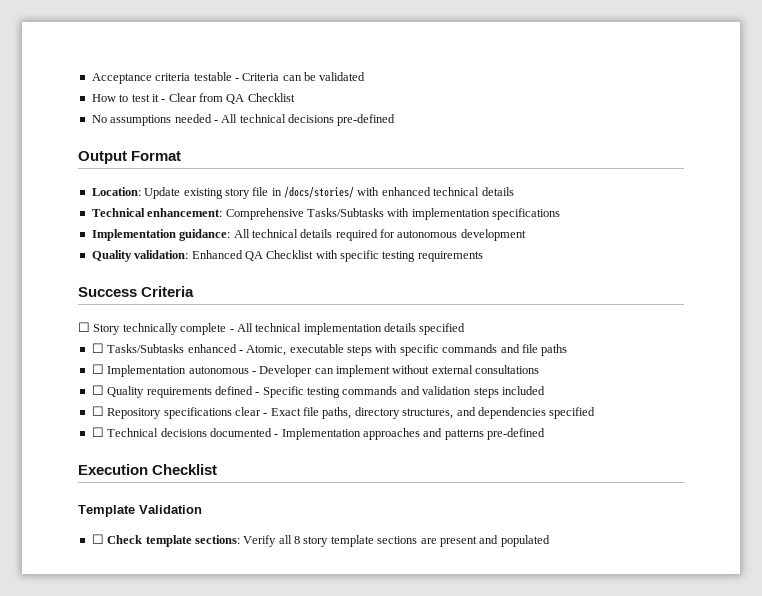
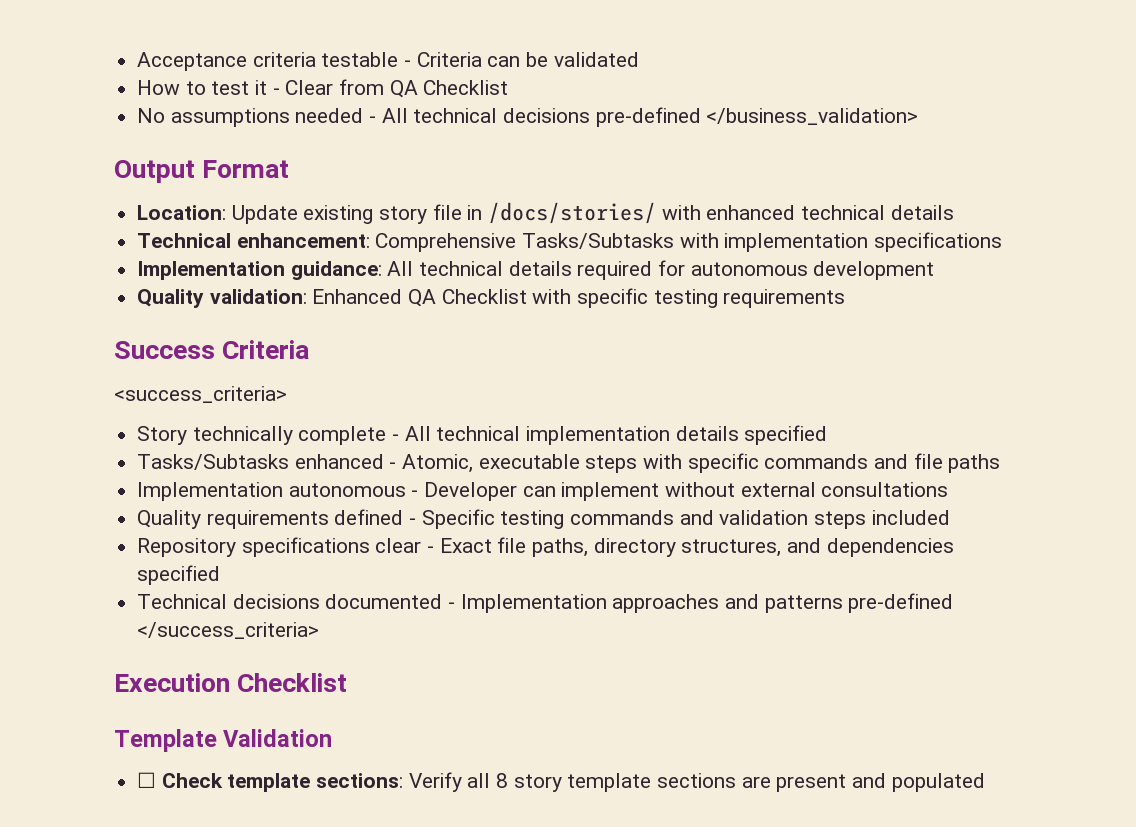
(396, 120) none -> [706,108,919,125] </business_validation>
[78,322,90,332] ☐ -> [114,386,287,403] <success_criteria> //
[91,343,104,353] ☐ -> (828, 435) none
[91,364,104,374] ☐ -> (1001, 463) none
[91,385,104,395] ☐ -> (949, 489) none
[91,406,104,416] ☐ -> (950, 517) none
[91,427,104,437] ☐ -> (221, 575) none
(546, 434) none -> [137,622,320,639] </success_criteria>

